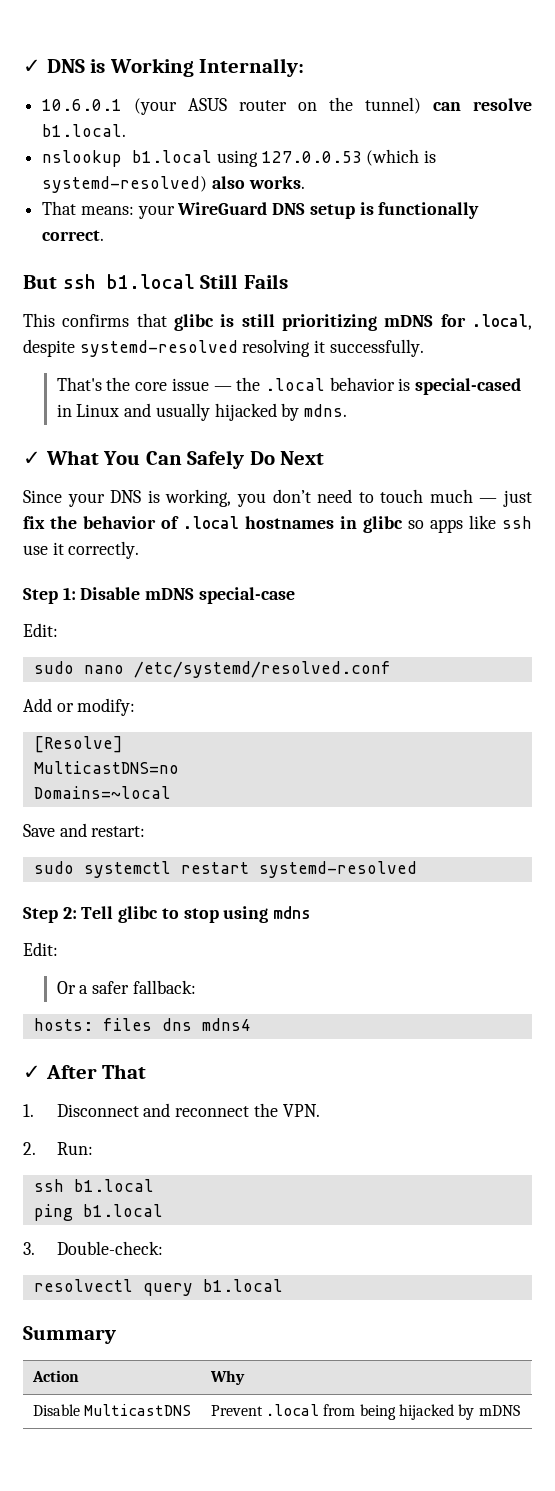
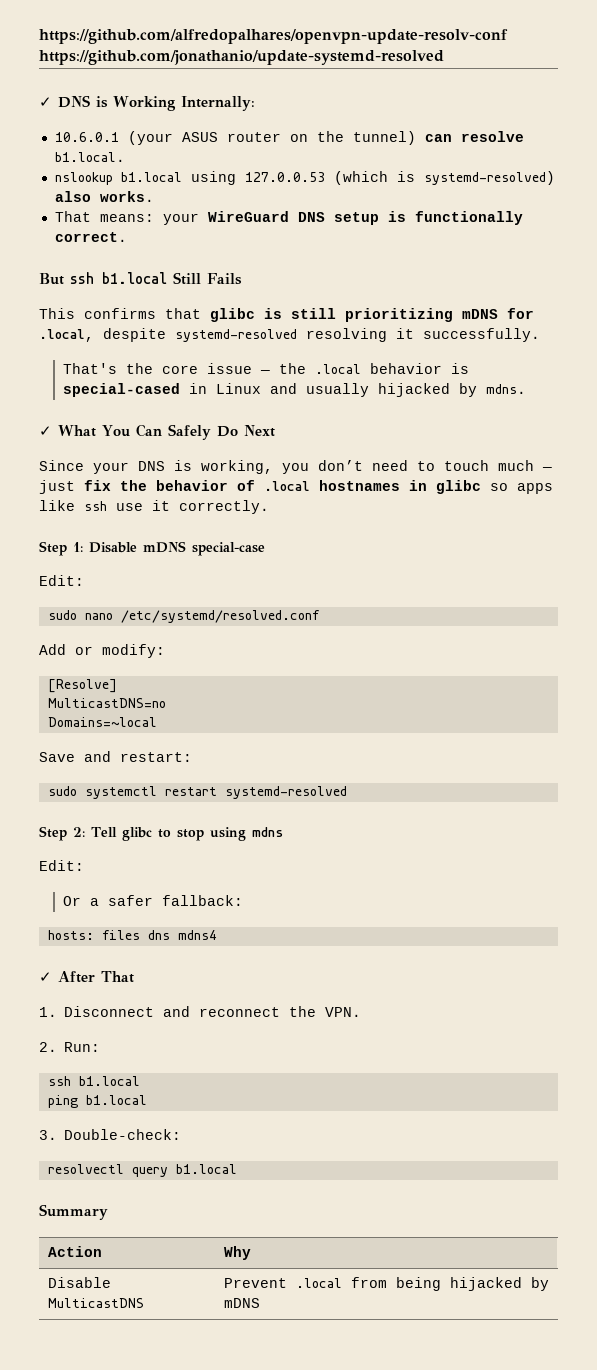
(23, 66) none -> [39,29,508,44] [39,50,444,65] https://github.com/alfredopalhares/openvpn-update-resolv-conf https://github.com/jonathanio/update-systemd-resolved //

